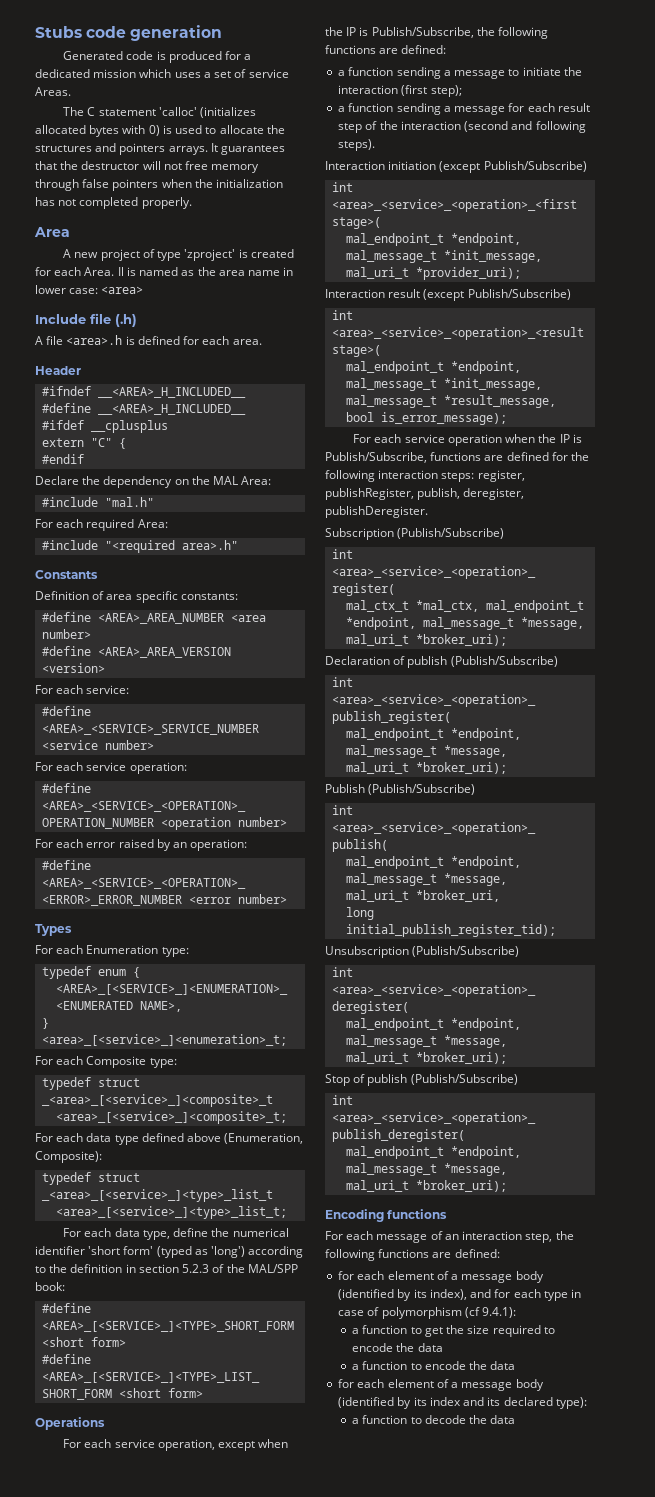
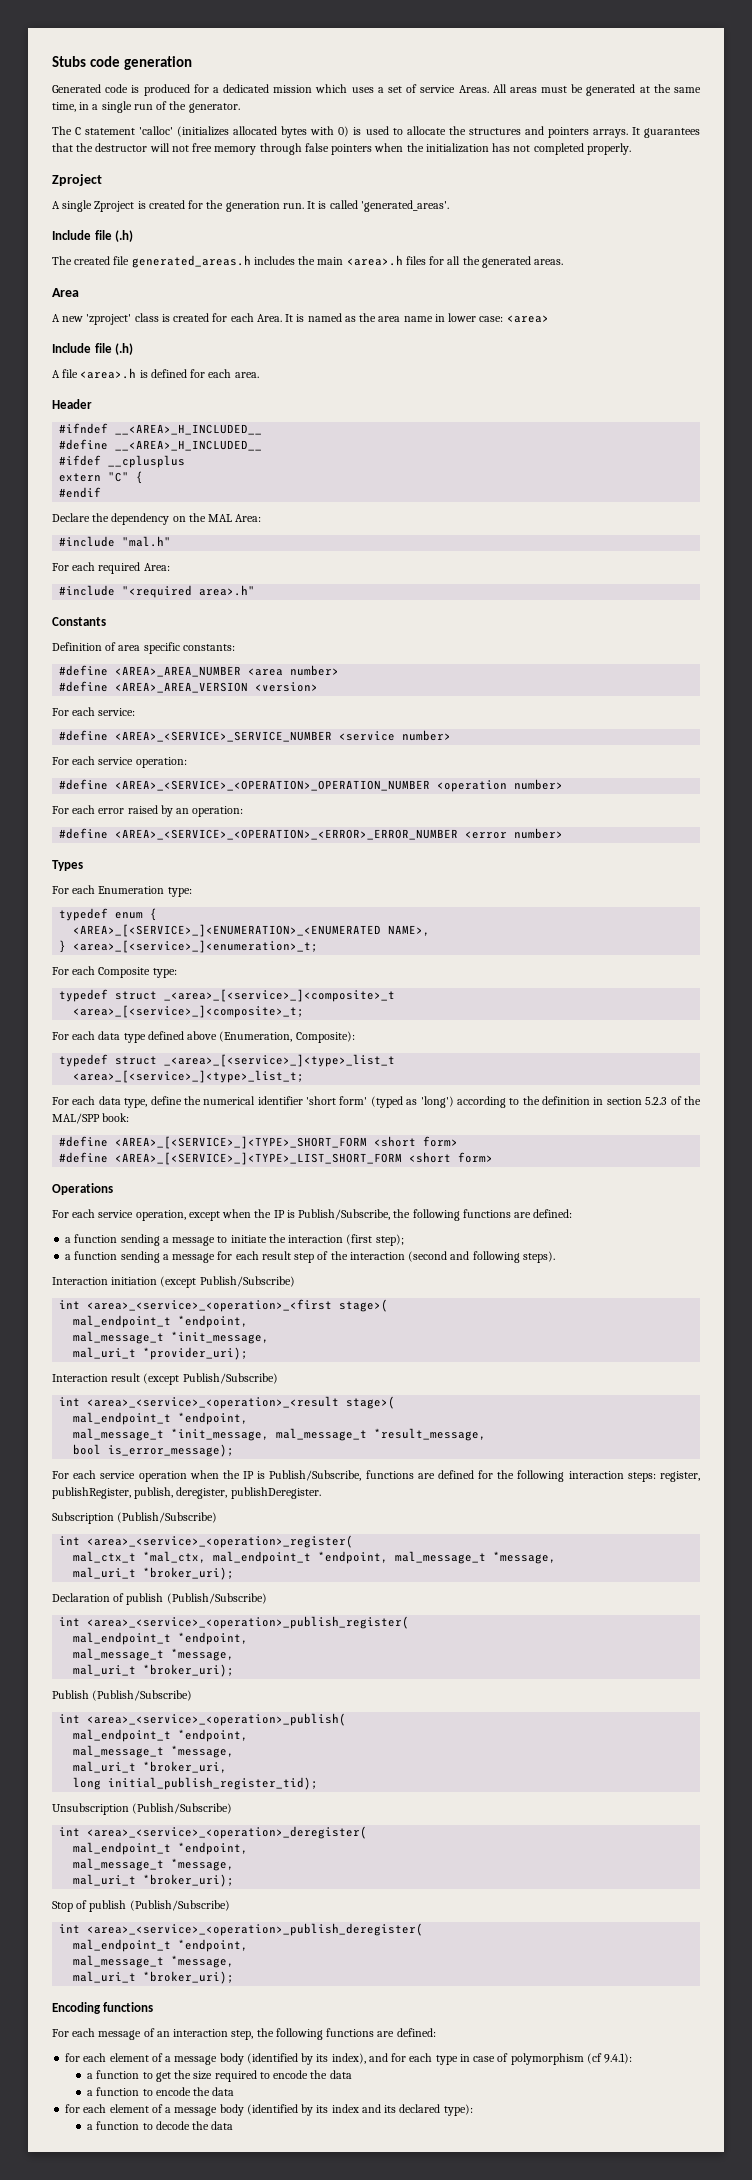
(71, 91) none -> [492,84,701,96] [52,101,240,113] All areas must be generated at the same time, in a single run of the generator.
(192, 203) none -> [52,174,102,186] [52,200,449,212] [52,230,134,242] [52,255,564,268] // Zproject // A single Zproject is created for the generation run. It is called 'generated_areas'. // Include file (.h) // The created file generated_areas.h includes the main <area>.h files for all the generated areas.
[100,249,236,261] project of type 'zproject' -> [86,313,159,325] 'zproject' class
[117,267,124,276] Il -> [285,314,294,322] It

